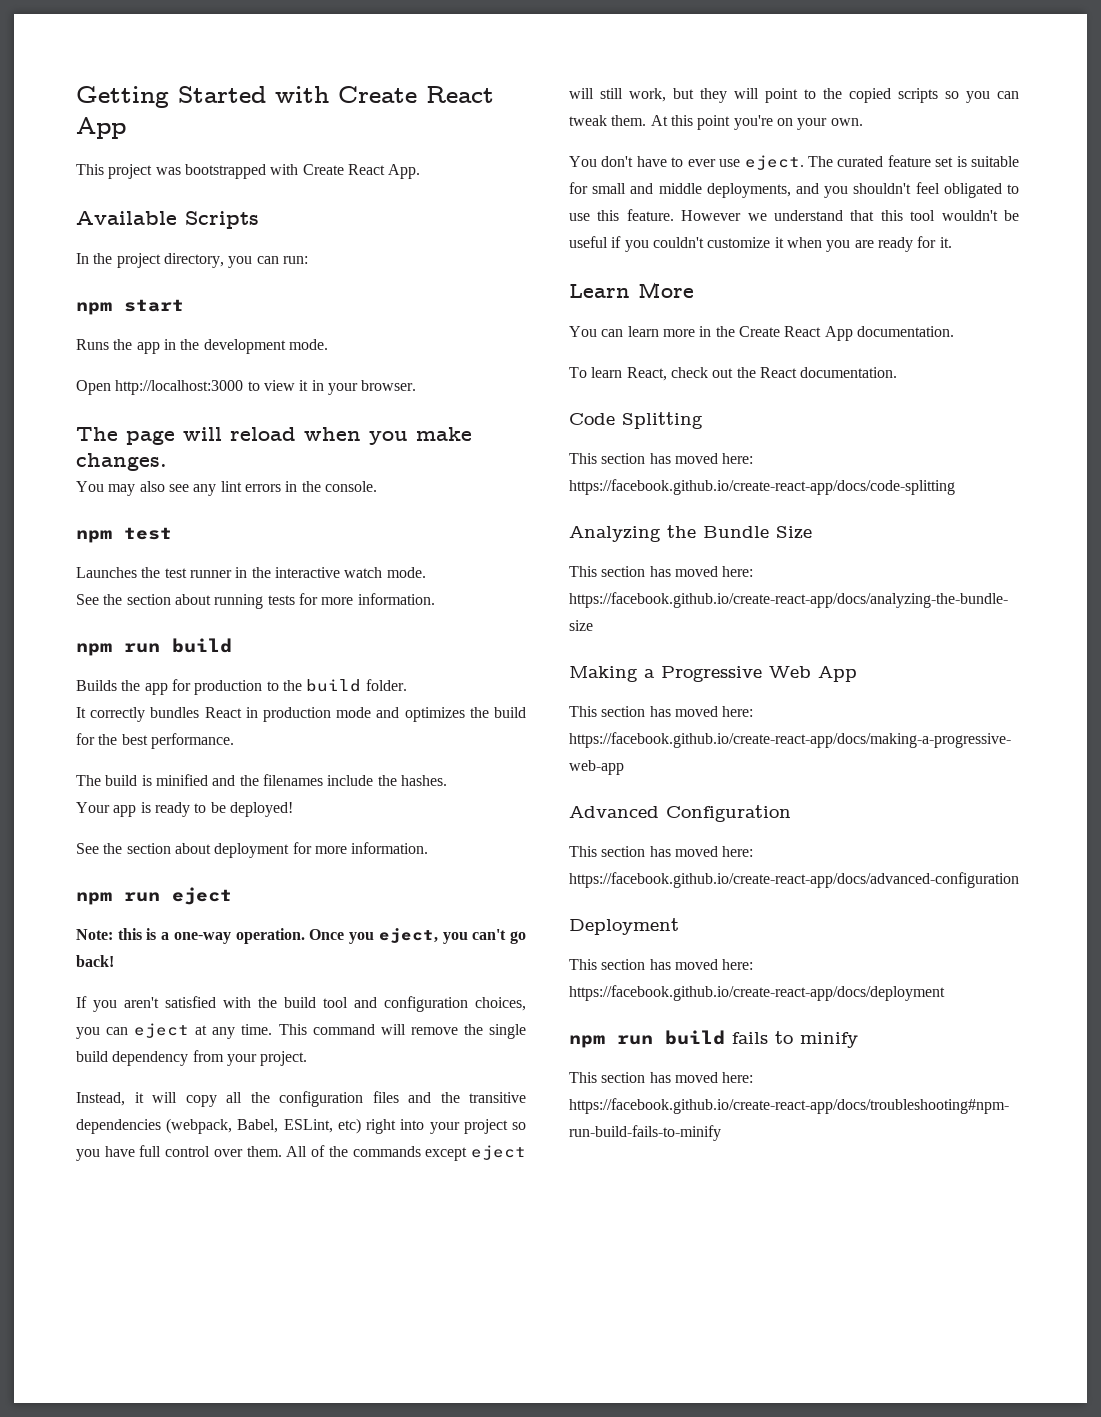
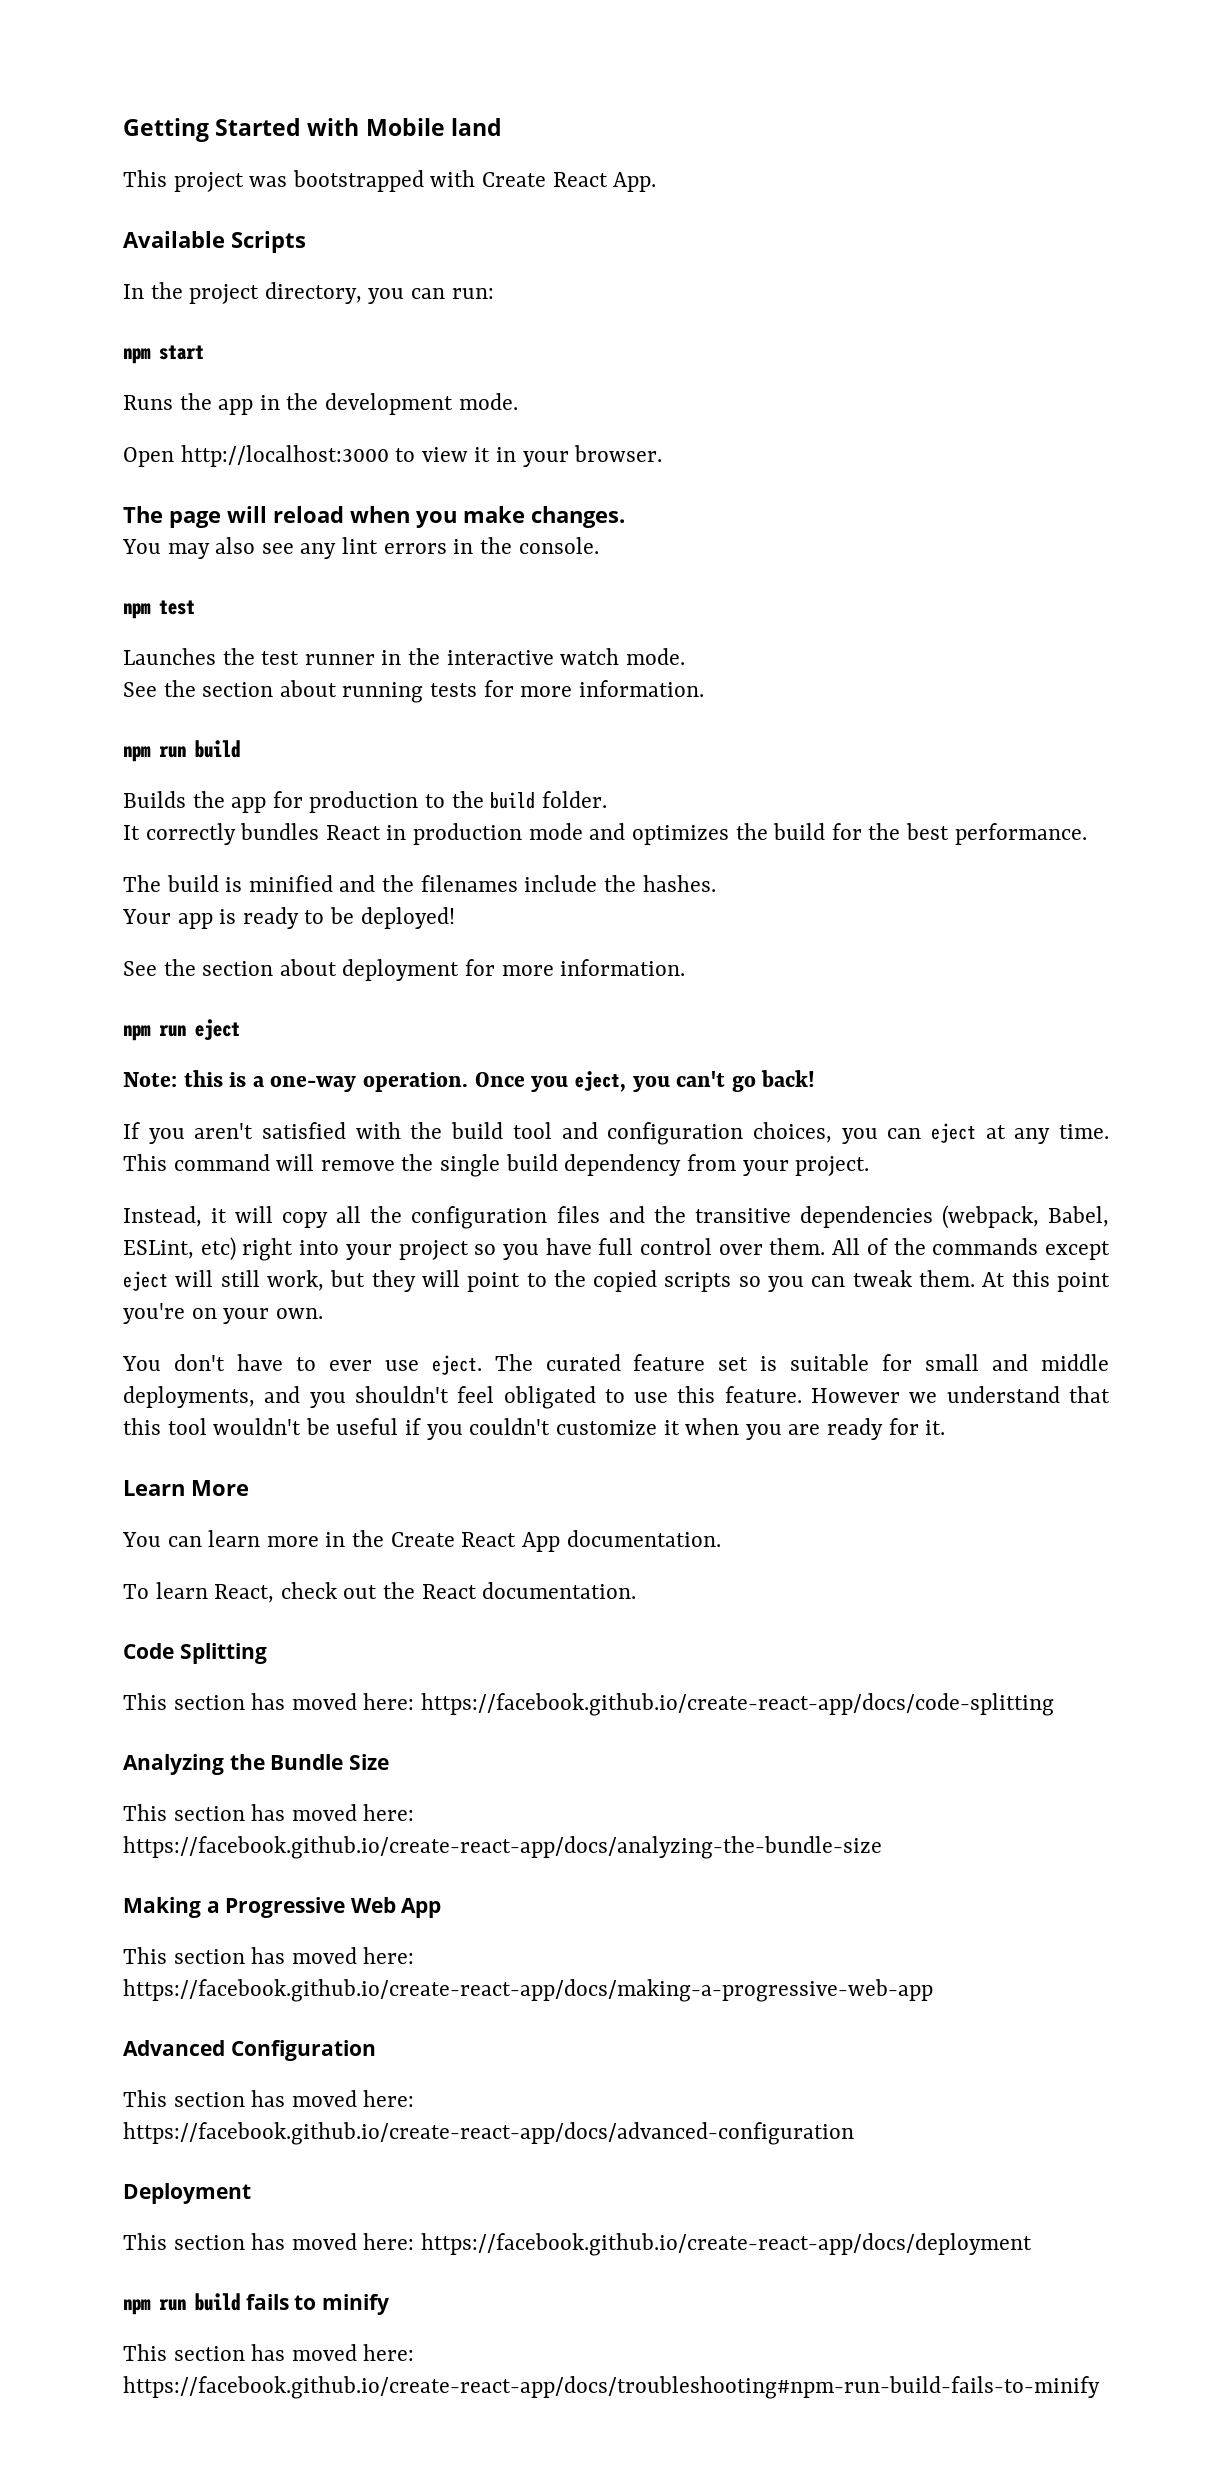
[338,86,494,103] [76,117,126,139] Create React App -> [365,118,502,136] Mobile land

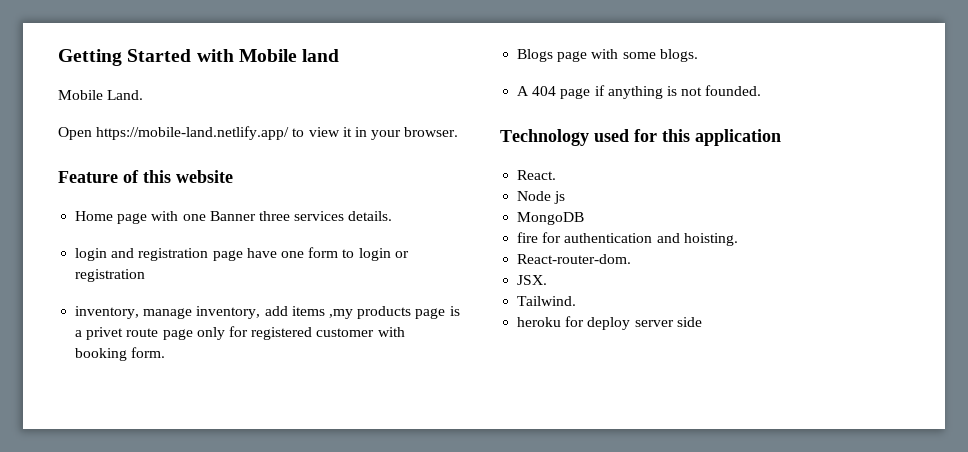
[123,170,657,192] [123,231,306,253] [123,282,494,304] [123,345,204,364] [123,393,518,415] This project was bootstrapped with Create React App. // Available Scripts // In the project directory, you can run: // npm start // Runs the app in the development mode. -> [58,90,144,100] Mobile Land.
[180,445,389,467] http://localhost:3000 -> [96,126,290,140] https://mobile-land.netlify.app/
[123,506,625,528] [122,537,599,559] [123,600,195,619] [123,648,685,665] [123,680,704,703] [123,740,240,762] [123,791,607,813] [123,823,1087,845] [123,875,716,892] [122,907,455,929] [123,959,686,981] [123,1019,240,1041] [123,1070,816,1092] [123,1122,1109,1145] [123,1154,870,1177] [123,1205,1109,1229] [123,1237,1111,1261] [123,1270,1110,1292] [123,1303,323,1324] [122,1354,1109,1375] [123,1386,1110,1409] [123,1418,946,1440] [123,1480,249,1496] [122,1530,721,1552] [123,1582,637,1603] [123,1643,267,1664] [123,1693,1055,1716] [123,1754,389,1775] [123,1804,415,1821] [123,1836,882,1859] [123,1897,442,1918] [123,1947,415,1964] [123,1979,933,2002] [123,2040,376,2061] [123,2090,415,2107] [123,2122,854,2145] [123,2183,251,2204] [123,2233,1033,2256] [123,2293,389,2315] [123,2344,415,2361] [123,2376,1100,2399] The page will reload when you make changes. // You may also see any lint errors in the console. // npm test // Launches the test runner in the interactive watch mode. // See the section about running tests for more information. // npm run build // Builds the app for production to the build folder. // It correctly bundles React in production mode and optimizes the build for the best performance. // The build is minified and the filenames include the hashes. // Your app is ready to be deployed! // See the section about deployment for more information. // npm run eject // Note: this is a one-way operation. Once you eject, you can't go back! // If you aren't satisfied with the build tool and configuration choices, you can eject at any time. This command will remove the single build dependency from your project. // Instead, it will copy all the configuration files and the transitive dependencies (webpack, Babel, ESLint, etc) right into your project so you have full control over them. All of the commands except eject will still work, but they will point to the copied scripts so you can tweak them. At this point you're on your own. // You don't have to ever use eject. The curated feature set is suitable for small and middle deployments, and you shouldn't feel obligated to use this feature. However we understand that this tool wouldn't be useful if you couldn't customize it when you are ready for it. // Learn More // You can learn more in the Create React App documentation. // To learn React, check out the React documentation. // Code Splitting // This section has moved here: https://facebook.github.io/create-react-app/docs/code-splitting // Analyzing the Bundle Size // This section has moved here: https://facebook.github.io/create-react-app/docs/analyzing-the-bundle-size // Making a Progressive Web App // This section has moved here: https://facebook.github.io/create-react-app/docs/making-a-progressive-web-app // Advanced Configuration // This section has moved here: https://facebook.github.io/create-react-app/docs/advanced-configuration // Deployment // This section has moved here: https://facebook.github.io/create-react-app/docs/deployment // npm run build fails to minify // This section has moved here: https://facebook.github.io/create-react-app/docs/troubleshooting#npm-run-build-fails-to-minify -> [58,170,233,183] [75,211,393,224] [75,247,409,261] [75,269,146,282] [75,306,460,319] [75,326,405,340] [75,347,166,361] [517,49,698,62] [517,85,762,99] [500,129,781,146] [517,170,557,180] [517,191,566,204] [517,212,585,225] [517,232,738,246] [517,254,632,264] [517,275,548,285] [517,296,577,306] [517,316,702,330] Feature of this website // Home page with one Banner three services details. // login and registration page have one form to login or registration // inventory, manage inventory, add items ,my products page is a privet route page only for registered customer with booking form. // Blogs page with some blogs. // A 404 page if anything is not founded. // Technology used for this application // React. // Node js // MongoDB // fire for authentication and hoisting. // React-router-dom. // JSX. // Tailwind. // heroku for deploy server side

